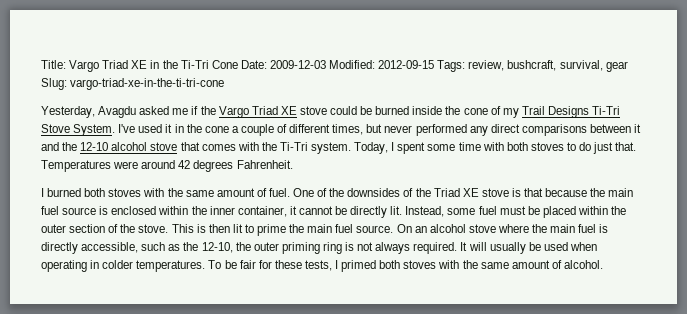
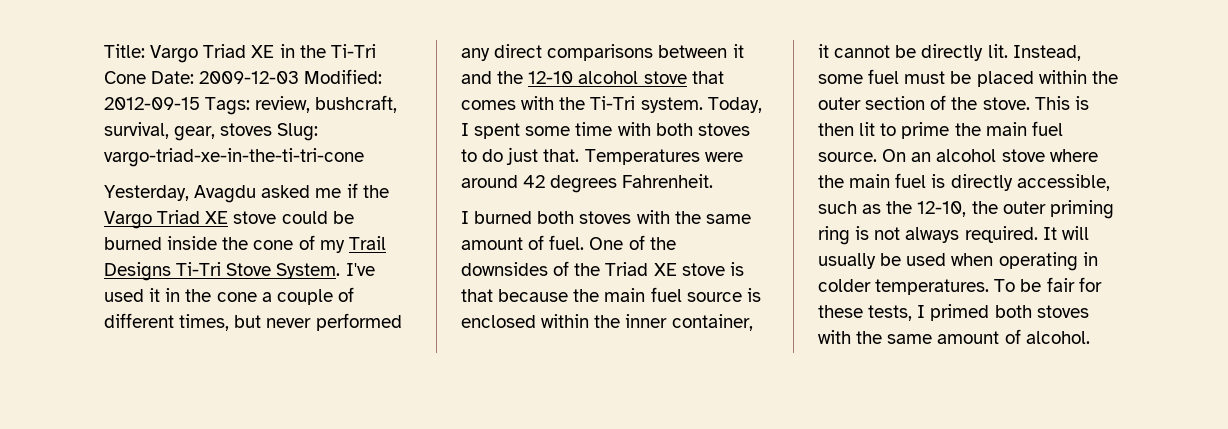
[605,61,628,72] gear -> [174,123,273,141] gear, stoves

